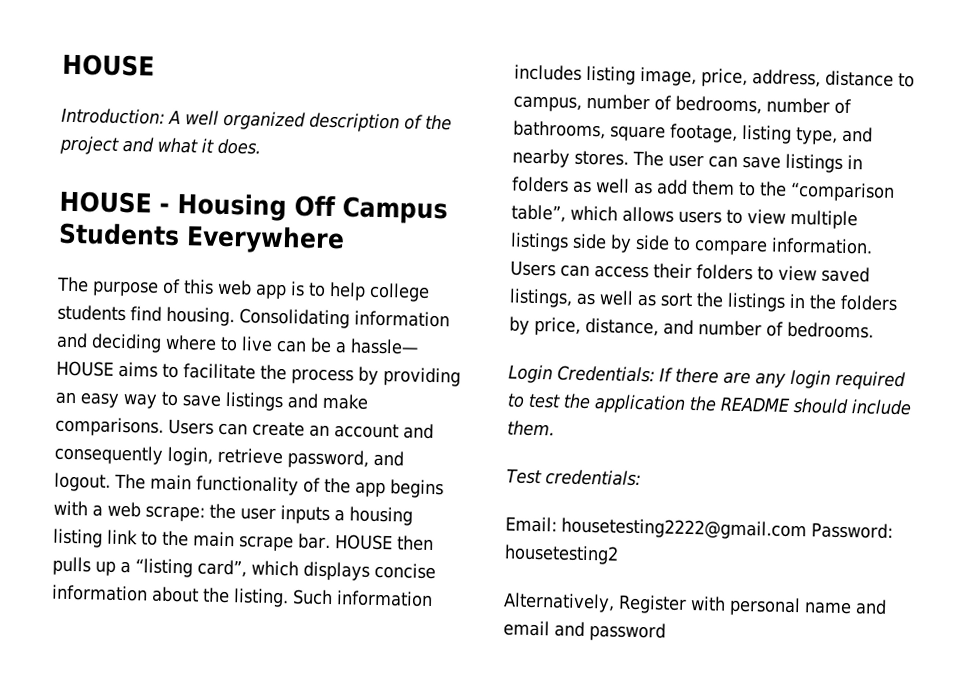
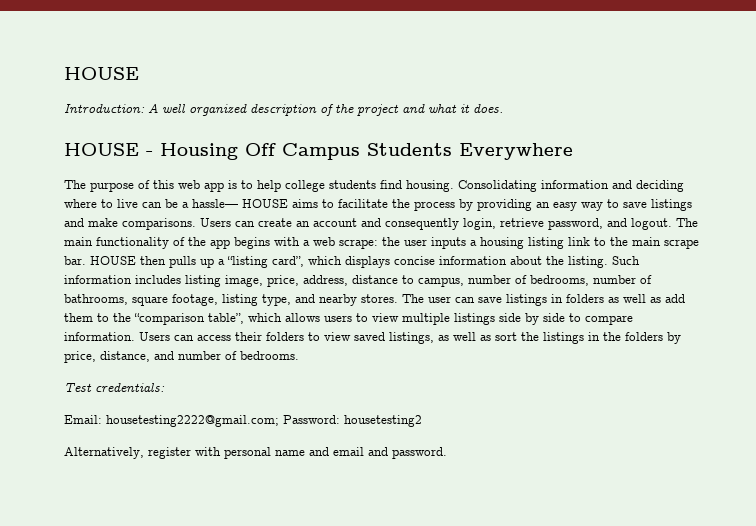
[508,364,906,391] [507,393,912,416] [507,420,555,437] // Login Credentials: If there are any login required to test the application the README should include them. -> (299, 355) none
[561,517,807,541] housetesting2222@gmail.com -> [106,415,279,427] housetesting2222@gmail.com;
[618,594,687,614] Register -> [148,447,191,459] register
[589,622,666,642] password -> [392,447,447,459] password.

